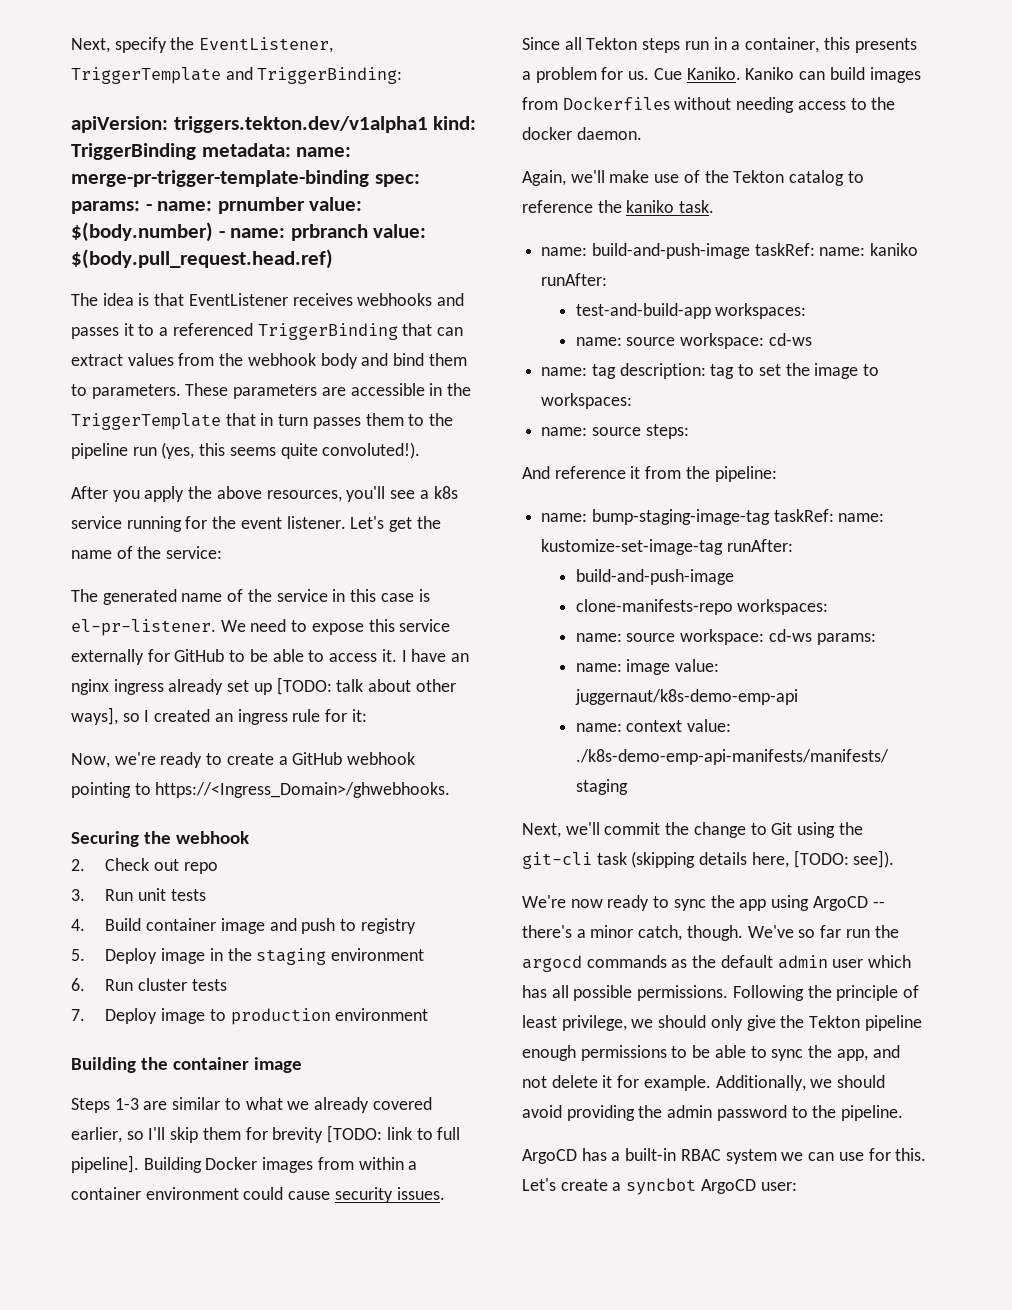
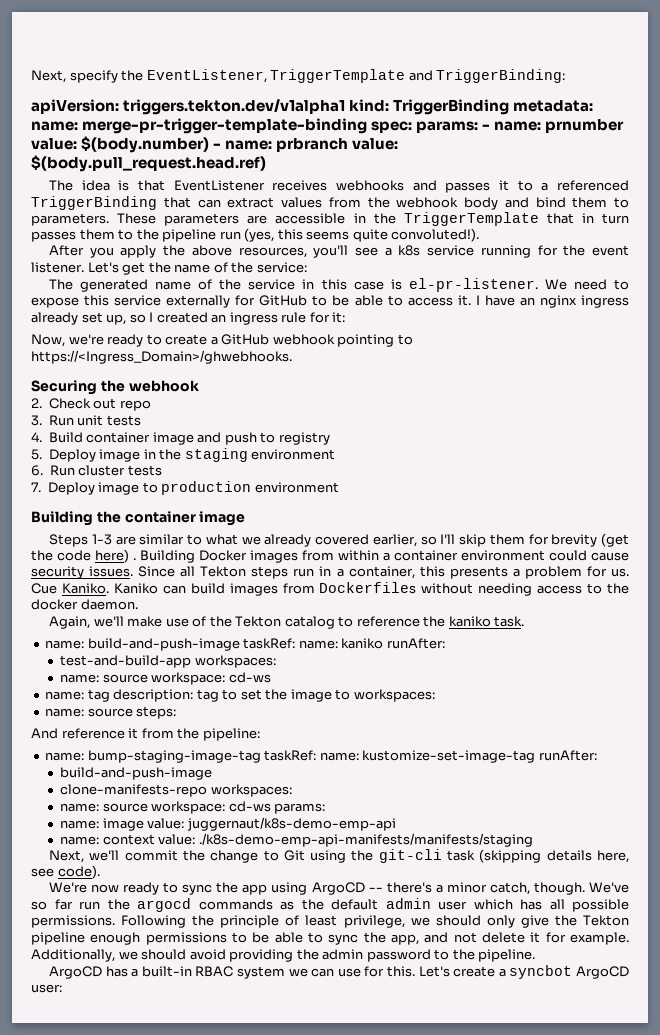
[253,677,456,695] [71,707,118,725] up [TODO: talk about other ways], -> [106,314,127,325] up,
[327,1125,461,1143] [71,1155,139,1173] [TODO: link to full pipeline]. -> [601,533,629,547] [31,549,136,563] (get the code here) .
[793,850,895,868] [TODO: see]). -> [31,865,100,879] see code).

